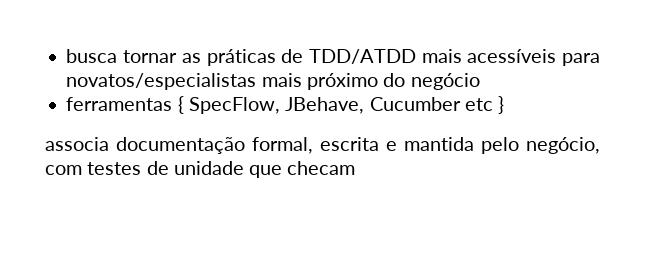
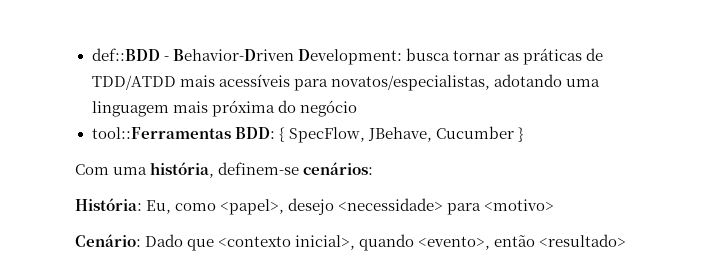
(66, 56) none -> [91,48,402,65] def::BDD - Behavior-Driven Development:
[66,73,378,90] novatos/especialistas mais próximo -> [330,74,600,91] [91,100,275,117] novatos/especialistas, adotando uma linguagem mais próxima
[66,97,173,111] ferramentas -> [91,127,275,139] tool::Ferramentas BDD:
[464,98,493,111] etc -> (514, 132) none
[45,137,600,154] [45,161,356,178] associa documentação formal, escrita e mantida pelo negócio, com testes de unidade que checam -> [75,162,374,178] [75,198,555,215] [75,234,627,251] Com uma história, definem-se cenários: // História: Eu, como <papel>, desejo <necessidade> para <motivo> // Cenário: Dado que <contexto inicial>, quando <evento>, então <resultado>

